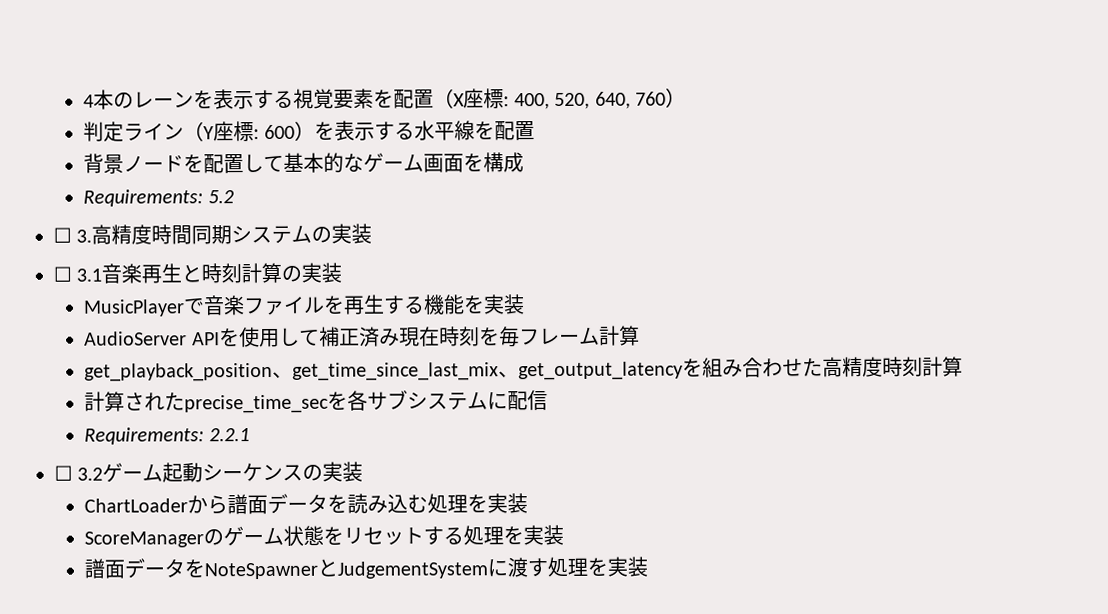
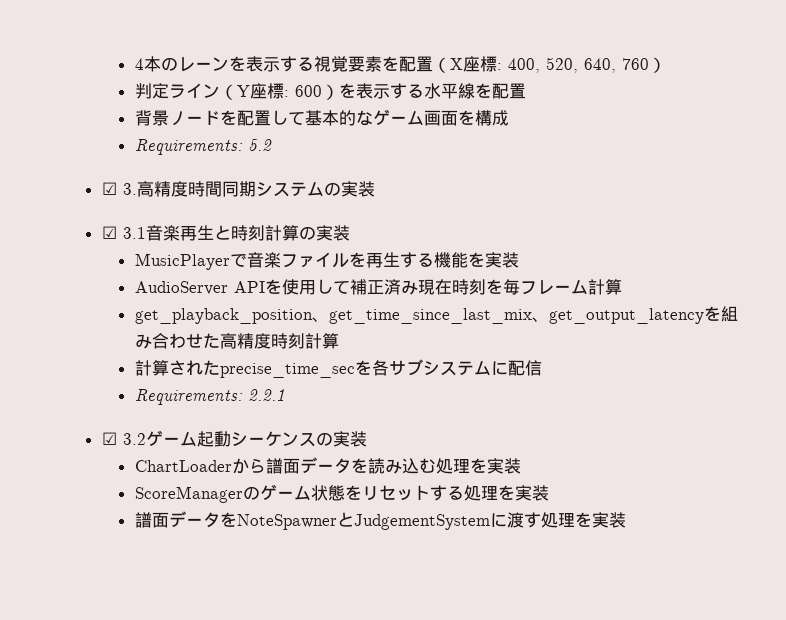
[53,227,72,243] ☐ -> [101,182,117,195] ☑
[53,266,72,282] ☐ -> [101,226,117,239] ☑
[54,465,73,481] ☐ -> [101,432,117,445] ☑

